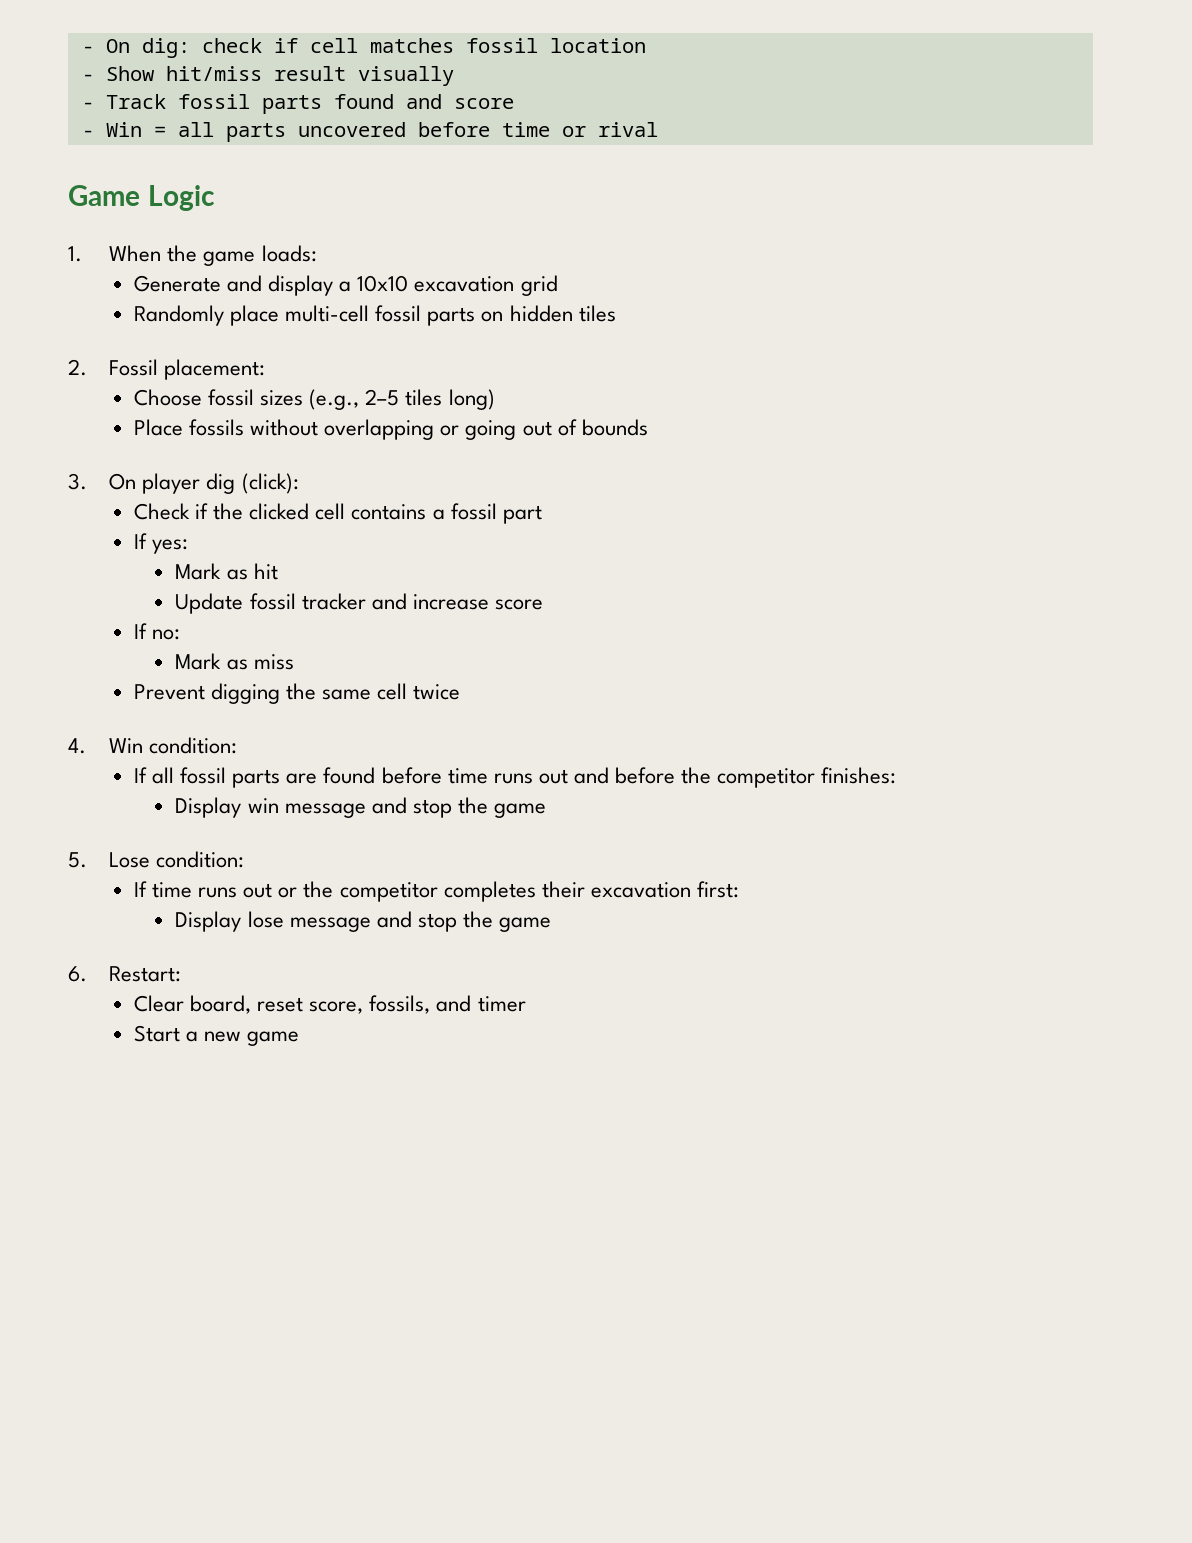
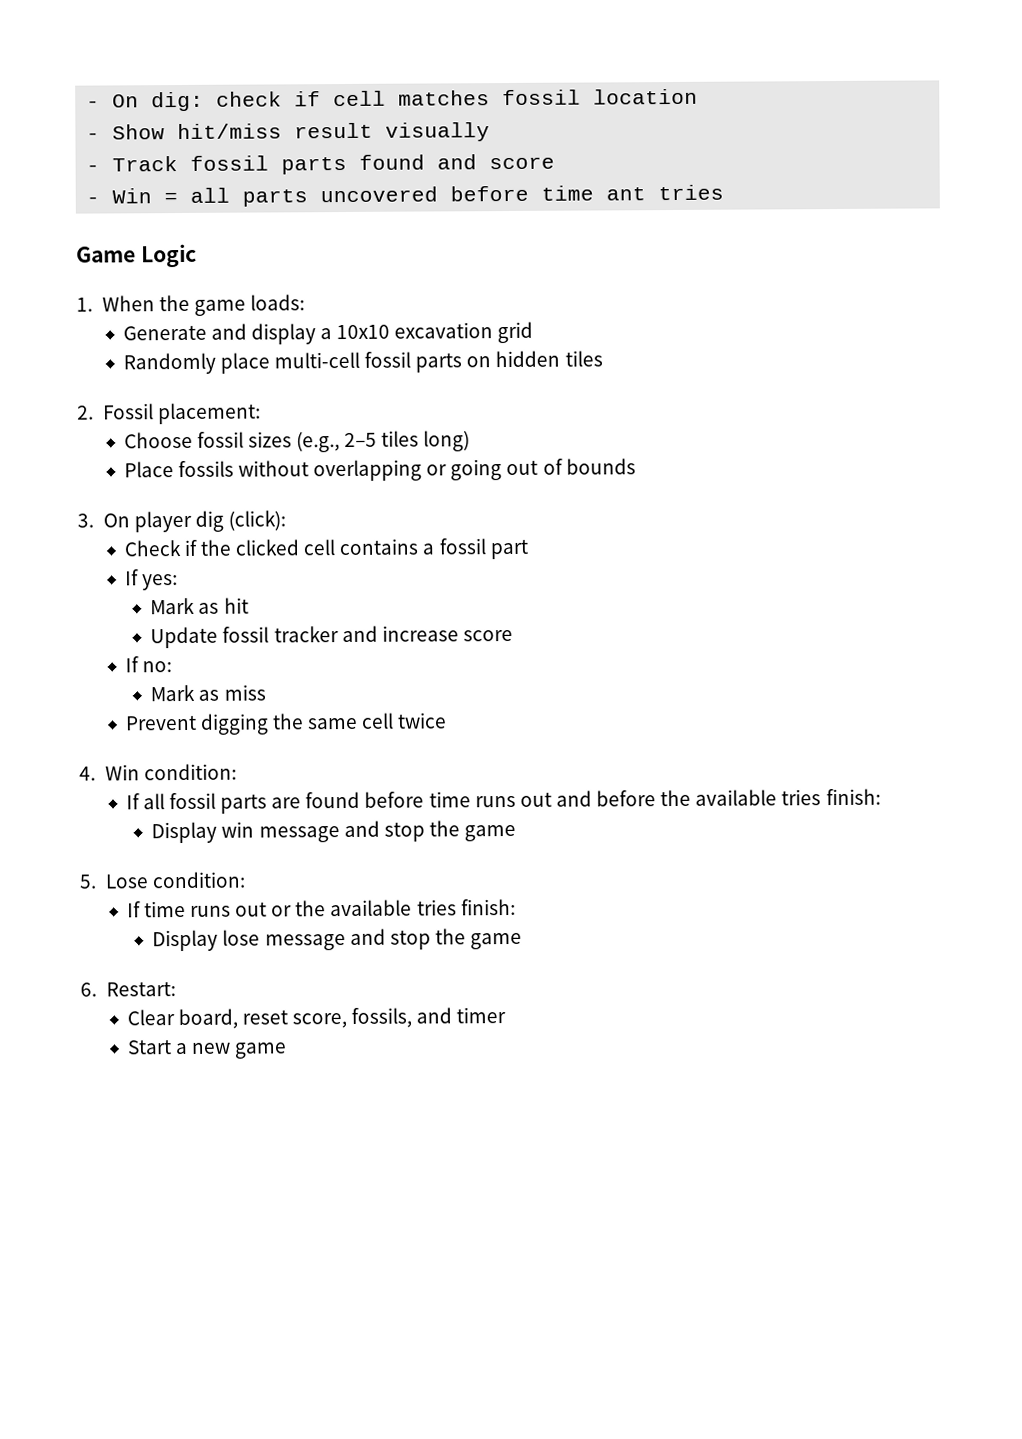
[561,122,658,137] or rival -> [606,184,725,201] ant tries
[717,767,897,788] competitor finishes: -> [695,788,881,806] available tries finish:
[339,881,739,902] competitor completes their excavation first: -> [330,898,516,917] available tries finish:

